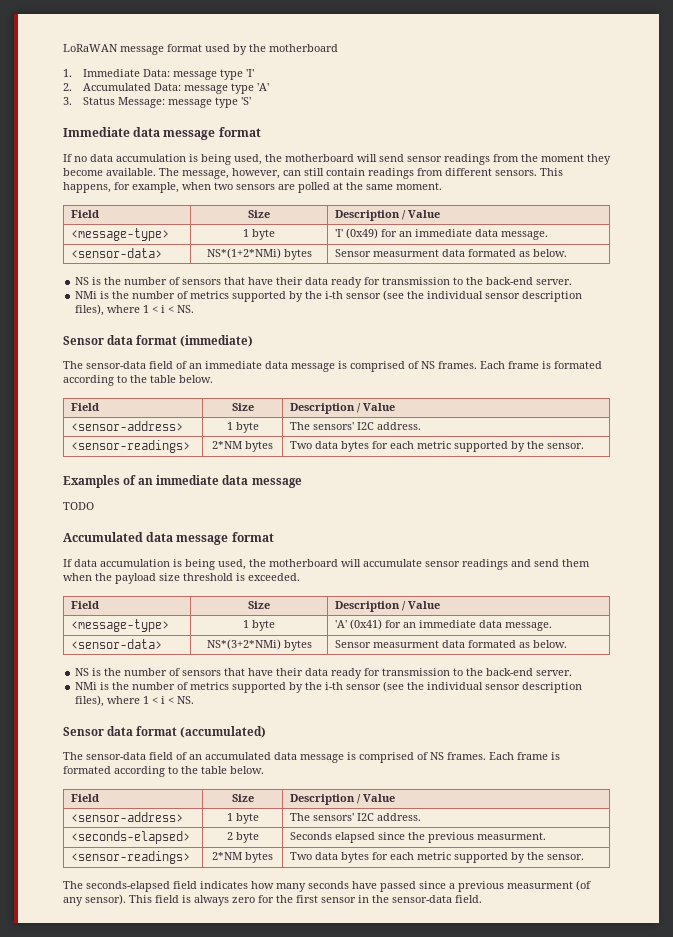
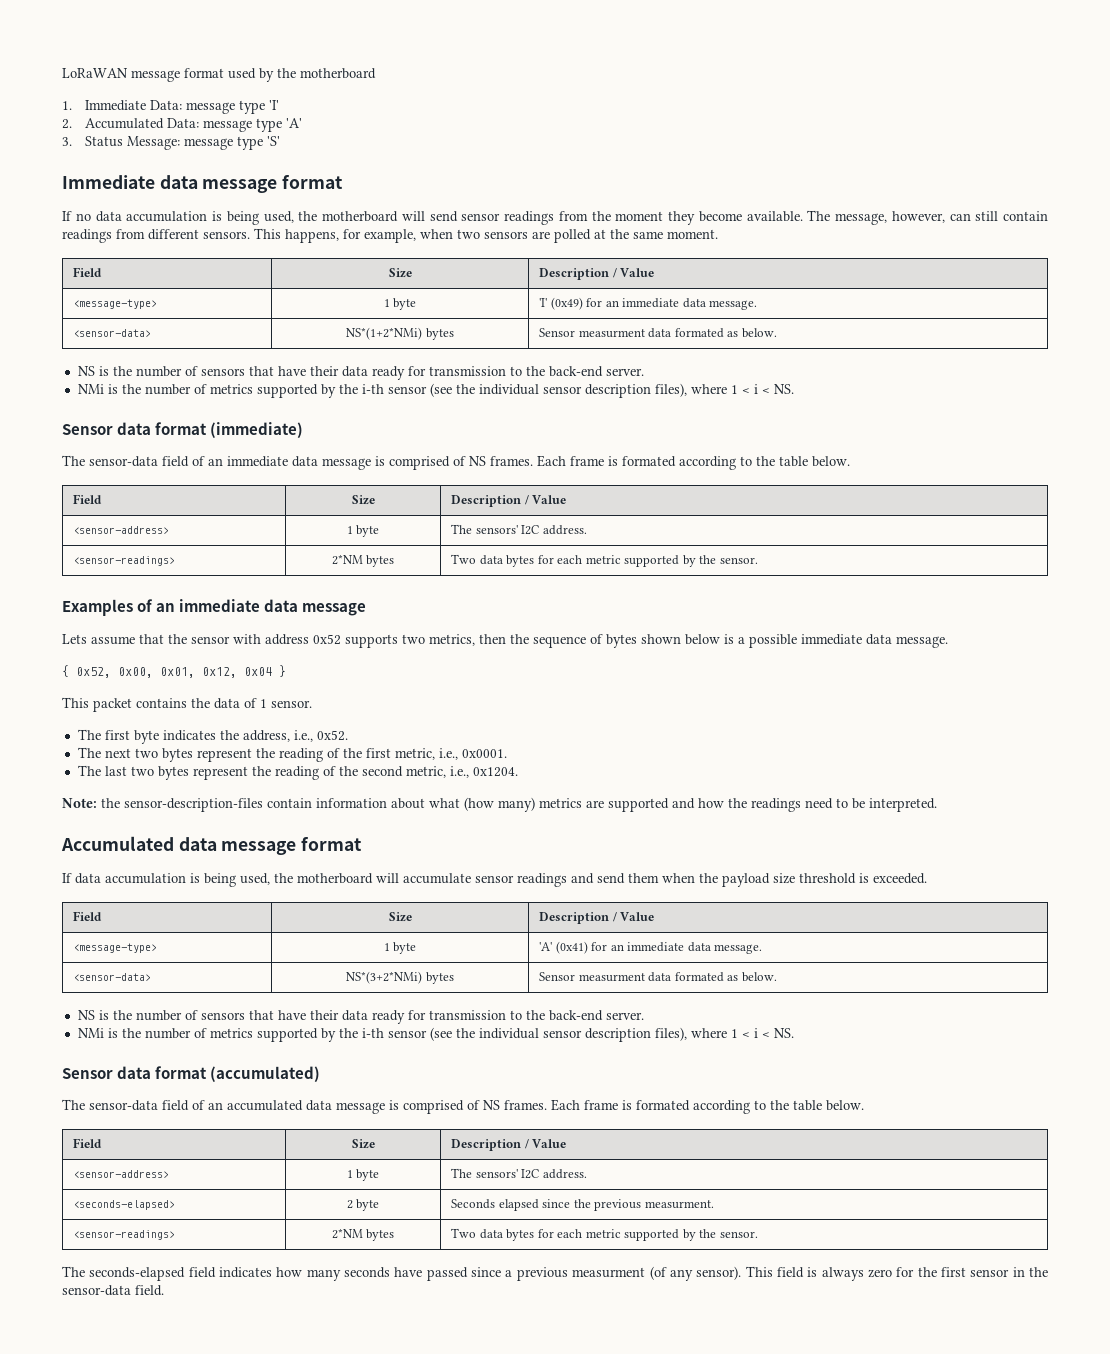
[63,502,94,510] TODO -> [62,634,948,648] [62,665,286,678] [62,697,312,712] [77,729,348,744] [77,747,507,762] [77,765,518,780] [62,797,937,812] Lets assume that the sensor with address 0x52 supports two metrics, then the sequence of bytes shown below is a possible immediate data message. // { 0x52, 0x00, 0x01, 0x12, 0x04 } // This packet contains the data of 1 sensor. // The first byte indicates the address, i.e., 0x52. // The next two bytes represent the reading of the first metric, i.e., 0x0001. // The last two bytes represent the reading of the second metric, i.e., 0x1204. // Note: the sensor-description-files contain information about what (how many) metrics are supported and how the readings need to be interpreted.

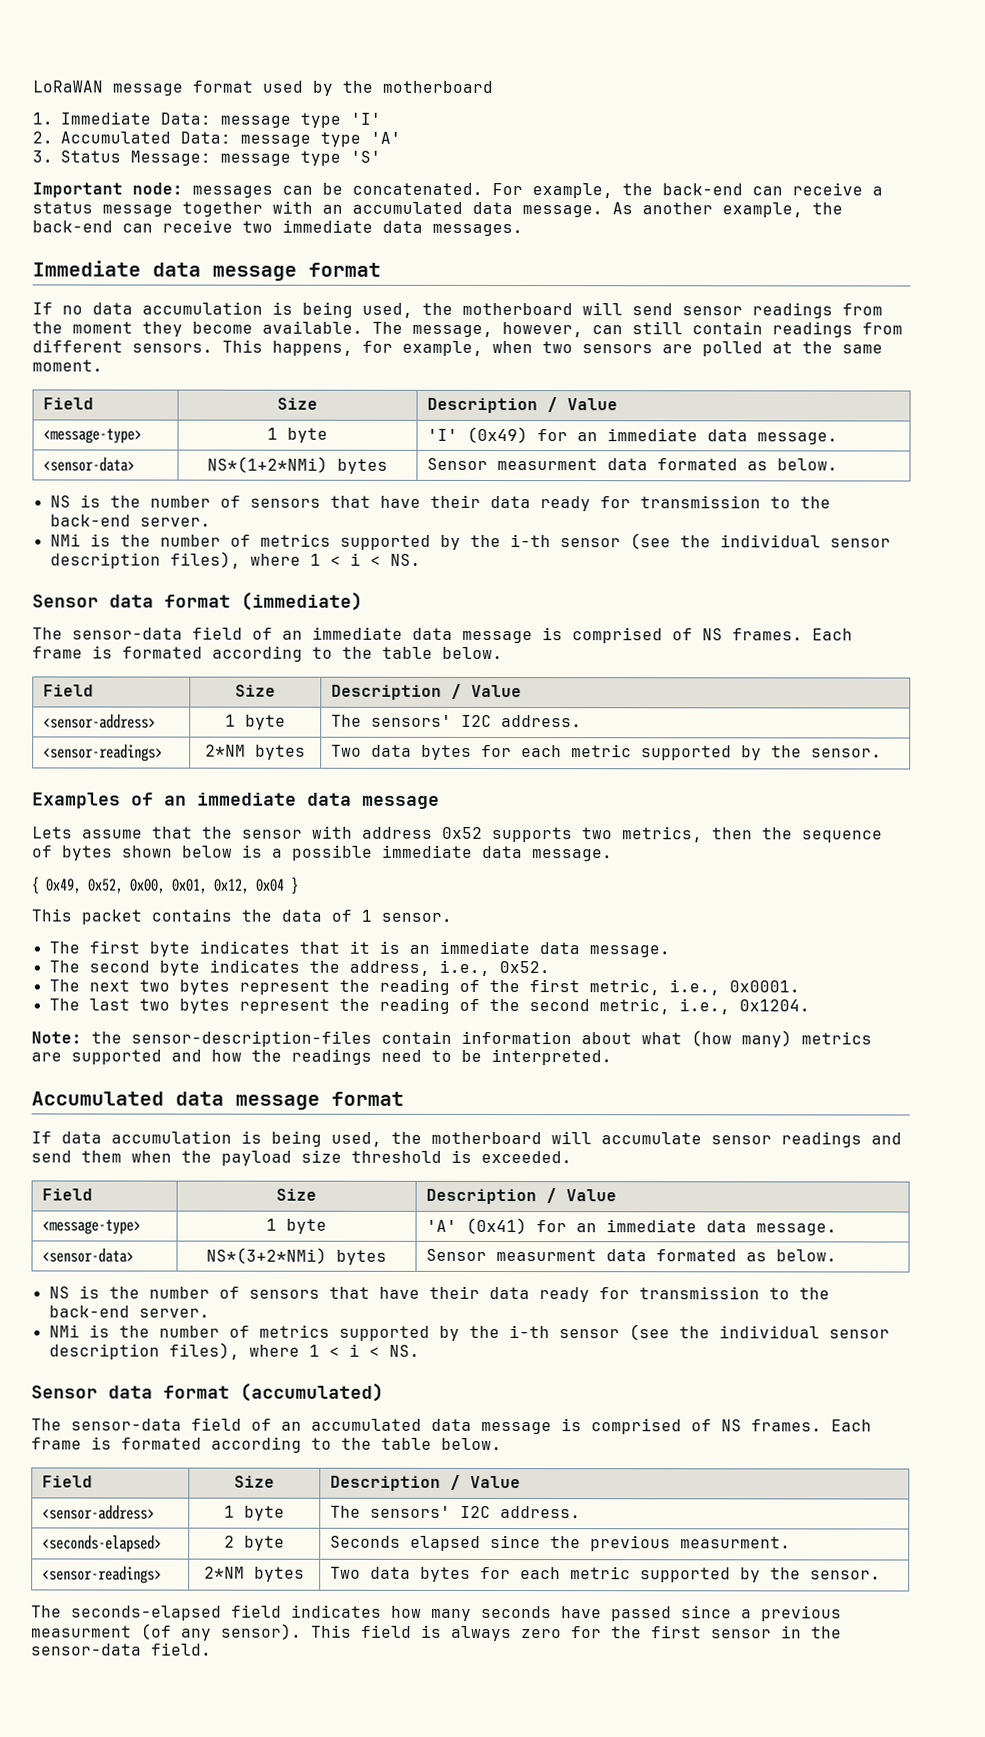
(280, 141) none -> [32,182,883,199] [32,200,843,218] [32,219,523,237] // Important node: messages can be concatenated. For example, the back-end can receive a status message together with an accumulated data message. As another example, the back-end can receive two immediate data messages.
(69, 671) none -> [45,878,81,894] 0x49,
(216, 735) none -> [298,940,670,958] [48,959,300,976] that it is an immediate data message. // The second byte indicates

